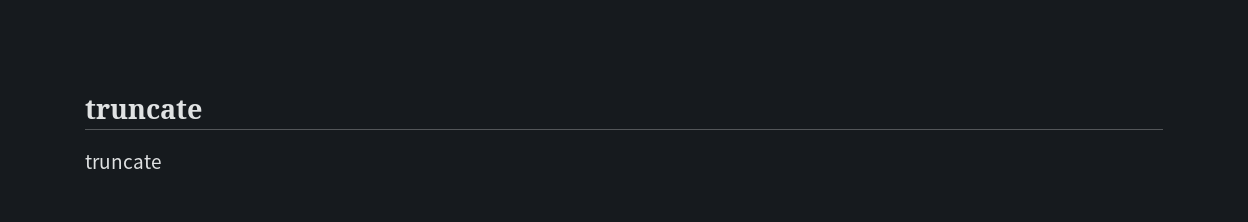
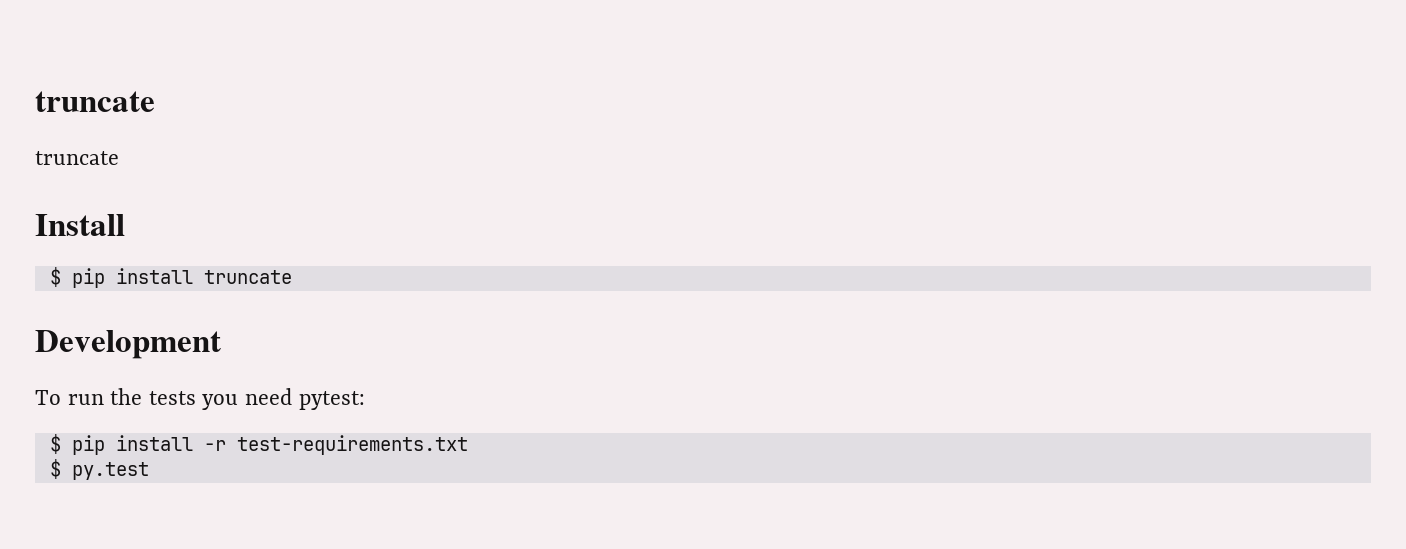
(162, 162) none -> [35,214,125,236] [49,267,292,288] [35,330,221,359] [35,388,365,410] [49,434,468,455] [49,459,149,480] // Install // $ pip install truncate // Development // To run the tests you need pytest: // $ pip install -r test-requirements.txt // $ py.test

